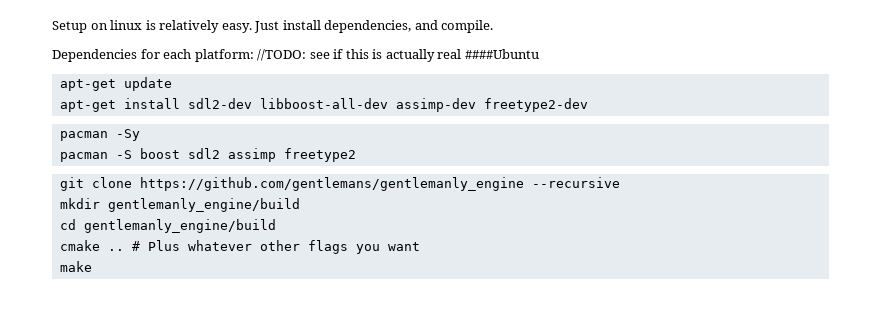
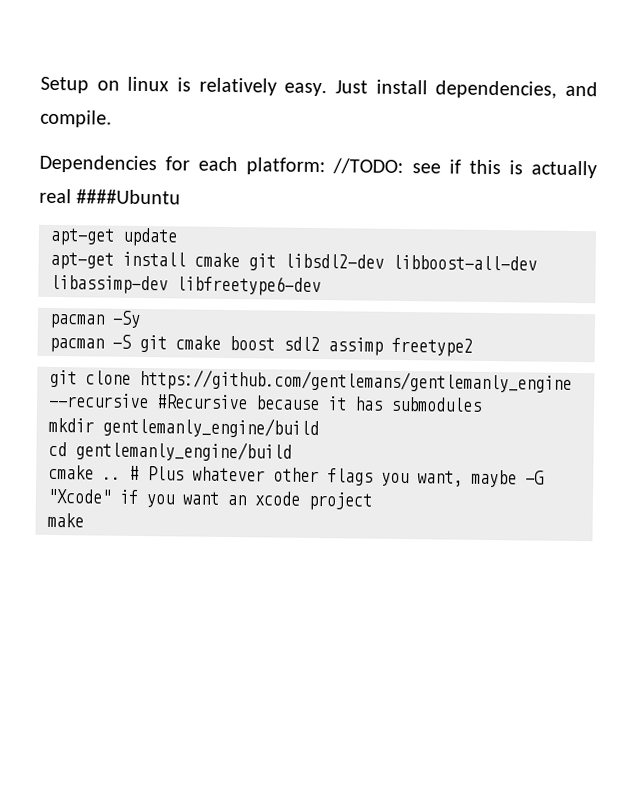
[187,98,588,112] sdl2-dev libboost-all-dev assimp-dev freetype2-dev -> [194,252,537,271] [50,274,321,297] cmake git libsdl2-dev libboost-all-dev libassimp-dev libfreetype6-dev
(132, 154) none -> [139,334,221,353] git cmake
(620, 182) none -> [156,394,482,412] #Recursive because it has submodules
[387,242,420,251] want -> [417,469,544,488] [47,488,373,511] want, maybe -G "Xcode" if you want an xcode project

